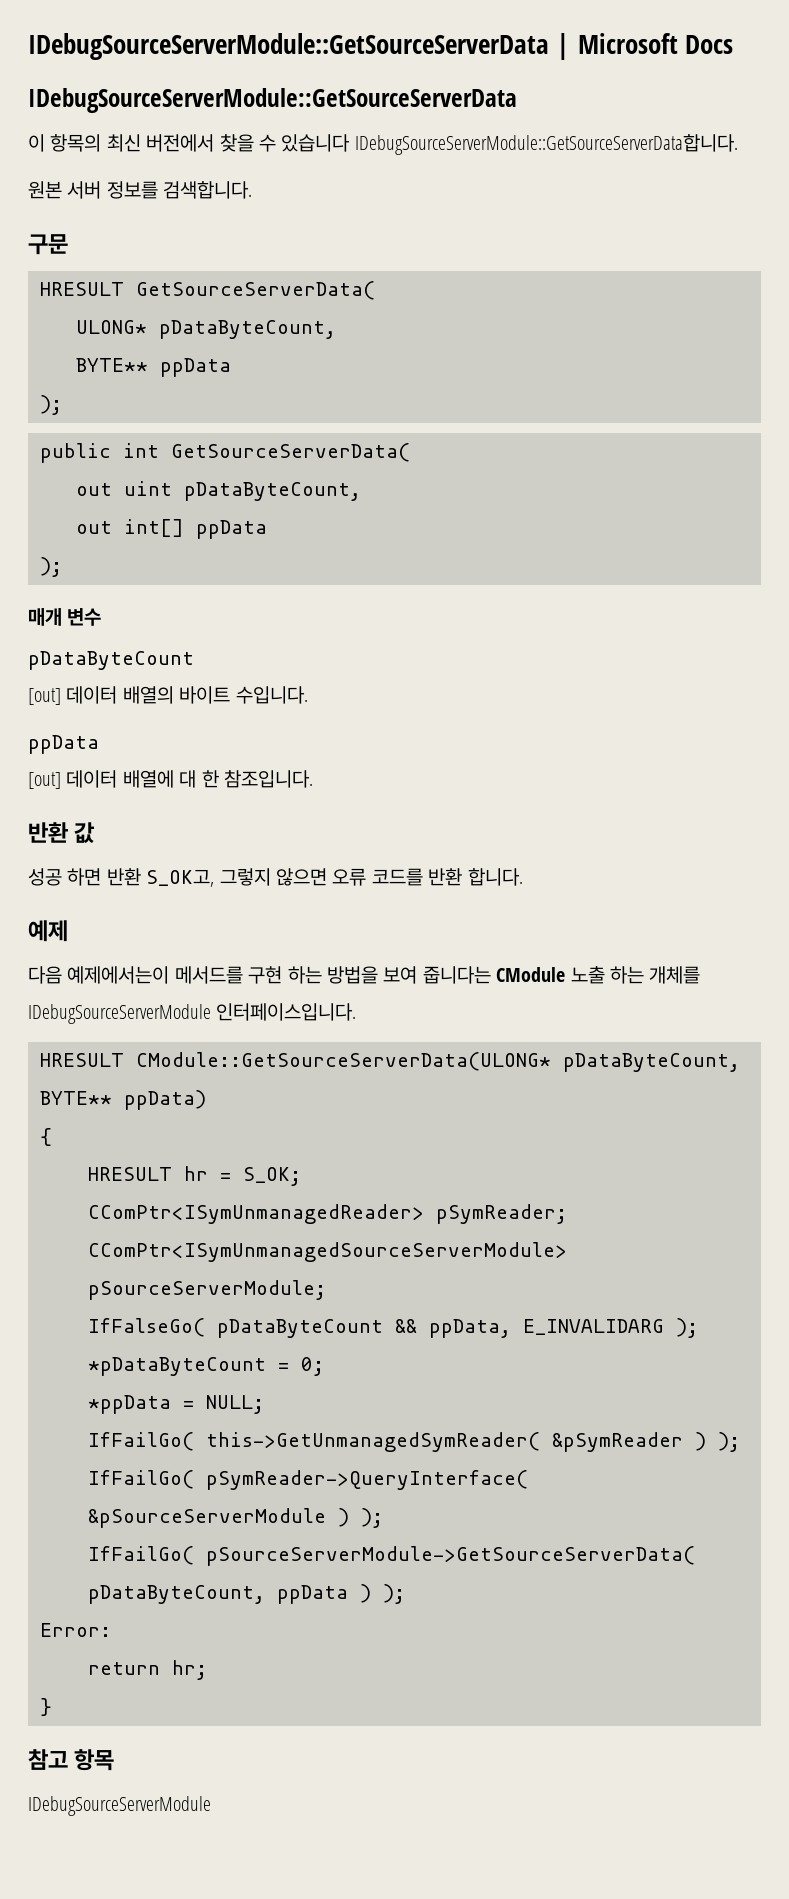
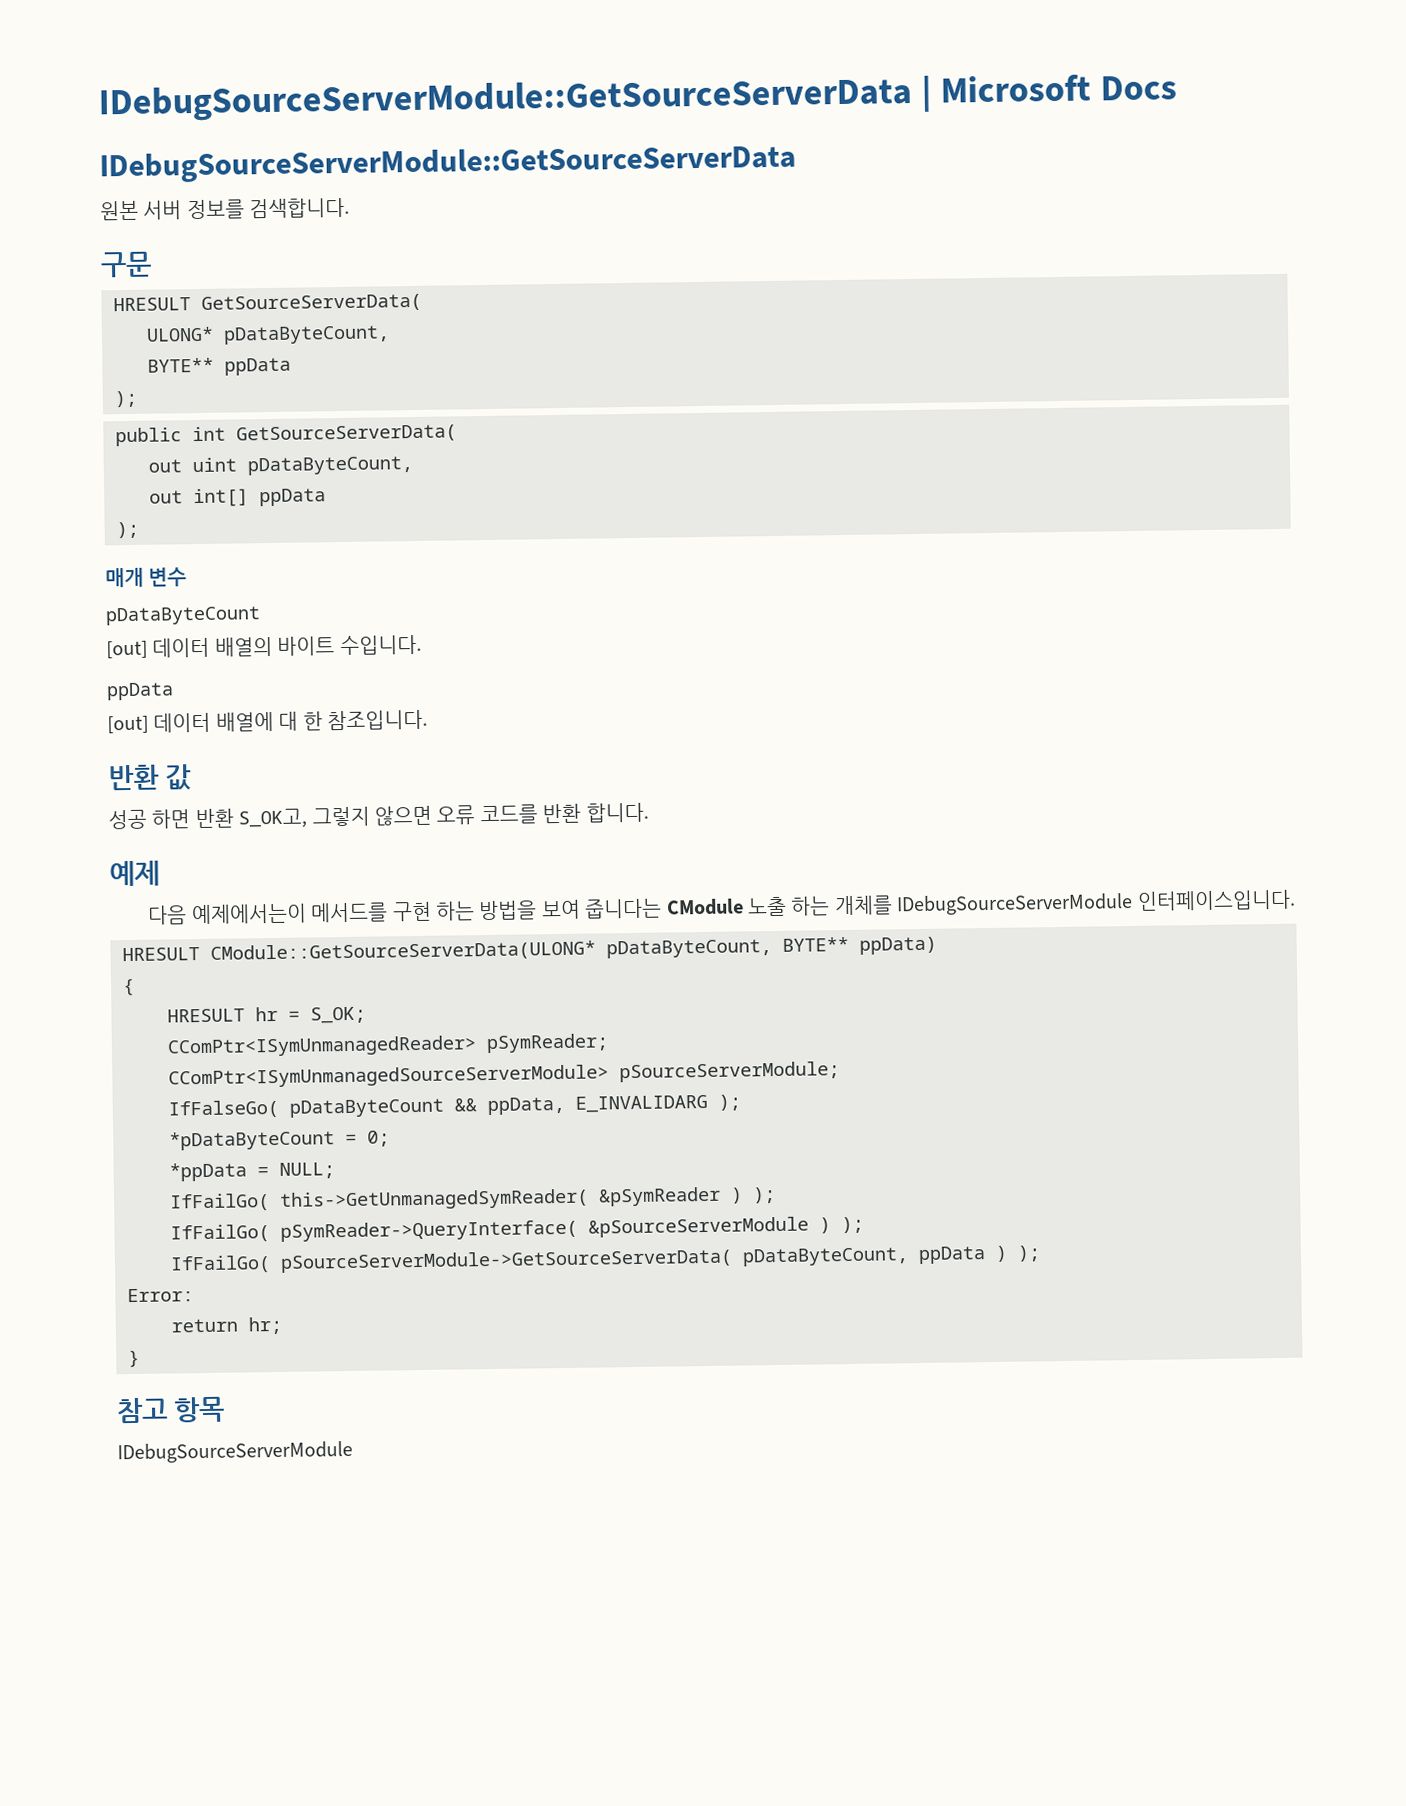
[28,134,738,155] // 이 항목의 최신 버전에서 찾을 수 있습니다 IDebugSourceServerModule::GetSourceServerData합니다. -> (796, 164) none

